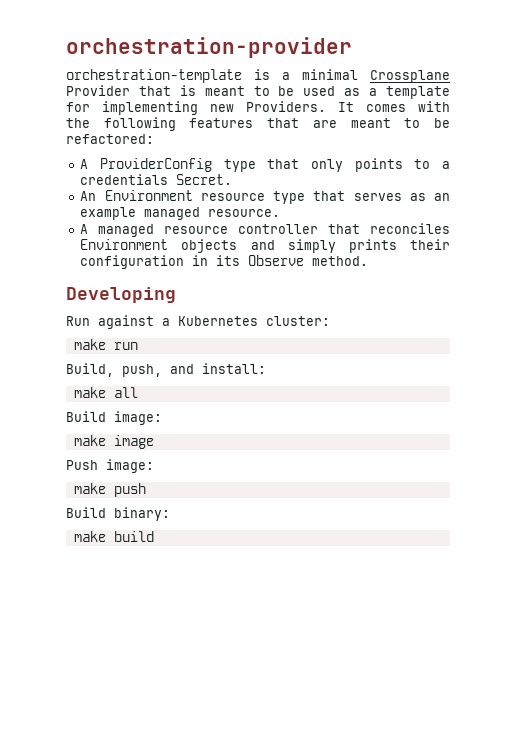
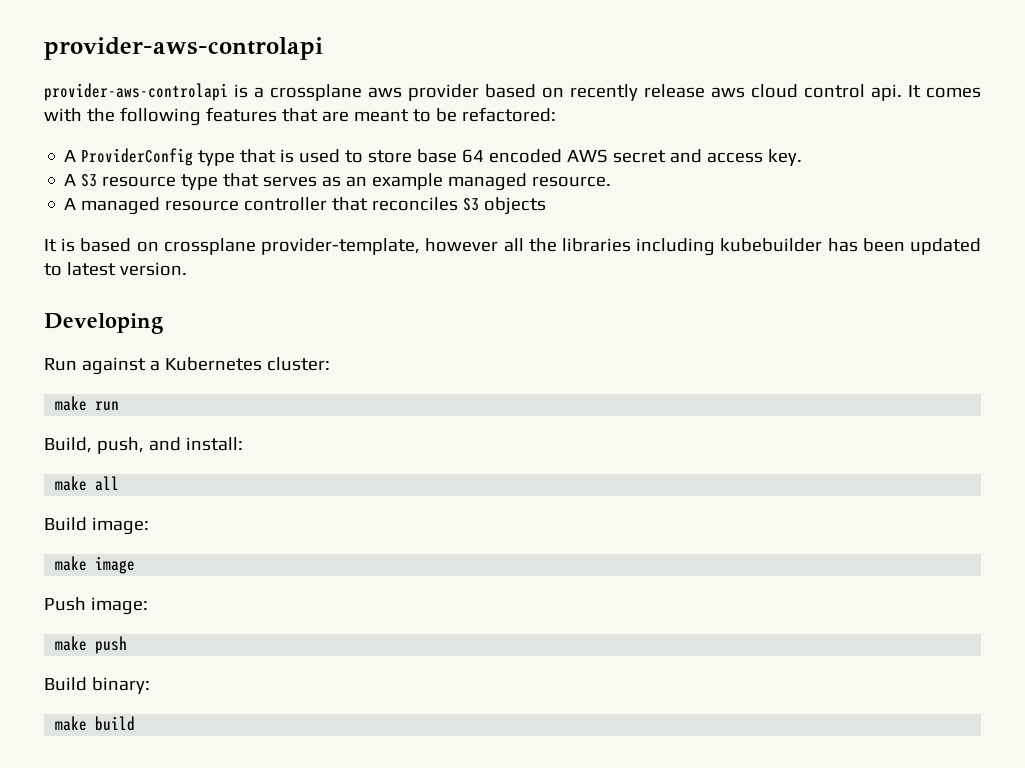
[66,37,352,58] [66,69,450,83] [66,85,451,99] [66,101,326,115] orchestration-provider // orchestration-template is a minimal Crossplane Provider that is meant to be used as a template for implementing new Providers. -> [44,37,323,60] [44,83,902,101] provider-aws-controlapi // provider-aws-controlapi is a crossplane aws provider based on recently release aws cloud control api.
[310,158,451,172] [80,174,233,185] [80,190,193,201] only points to a credentials Secret. // An Environment -> [280,149,803,166] [64,174,98,187] is used to store base 64 encoded AWS secret and access key. // A S3
[80,239,169,250] Environment -> [463,198,480,211] S3
[250,239,450,253] [80,255,369,269] and simply prints their configuration in its Observe method. -> [44,238,981,256] [44,262,187,276] // It is based on crossplane provider-template, however all the libraries including kubebuilder has been updated to latest version.

